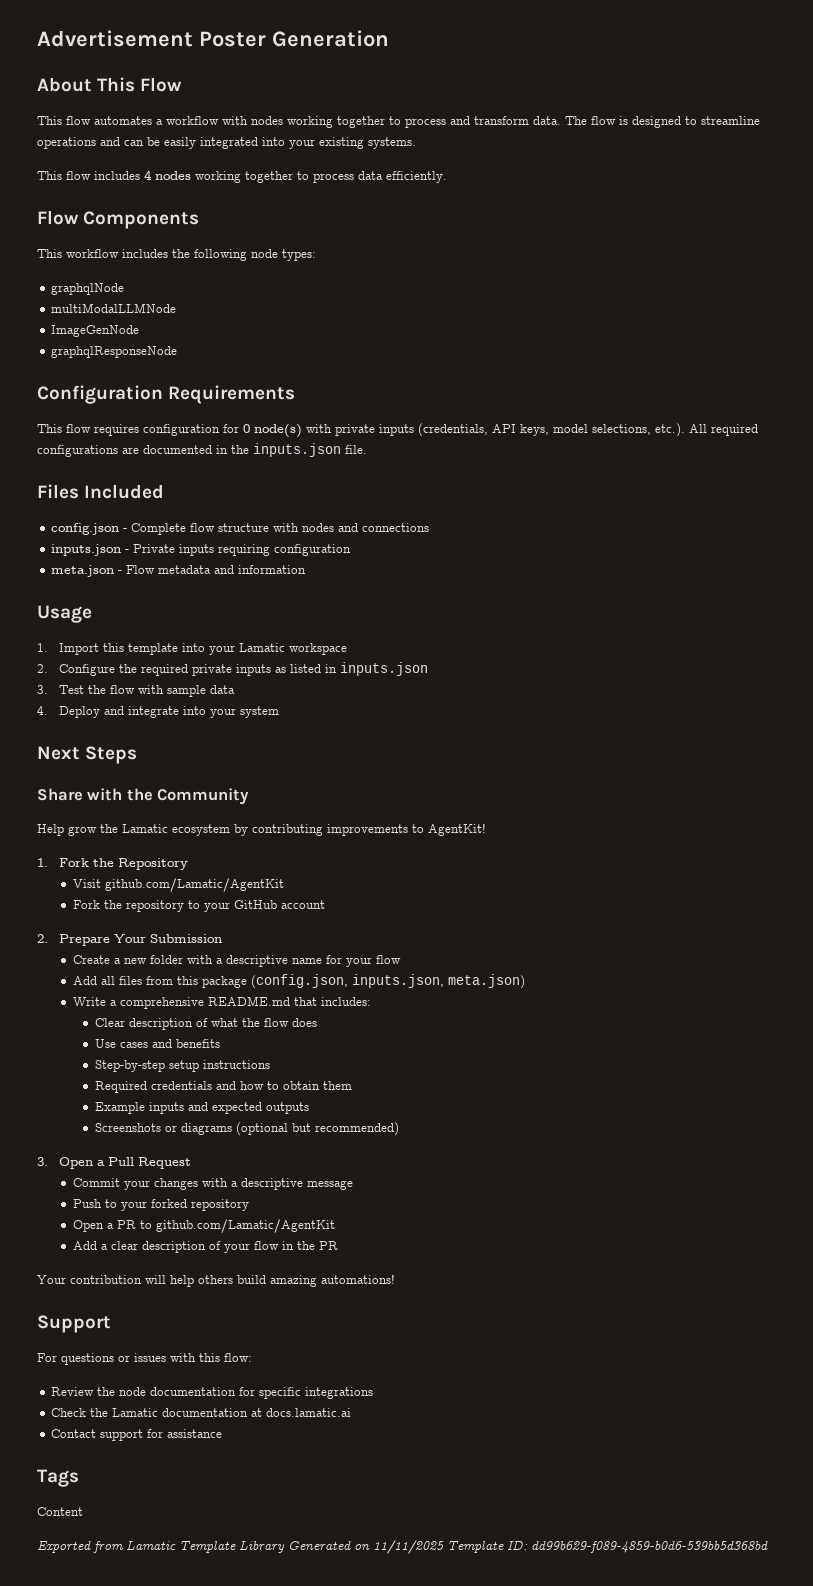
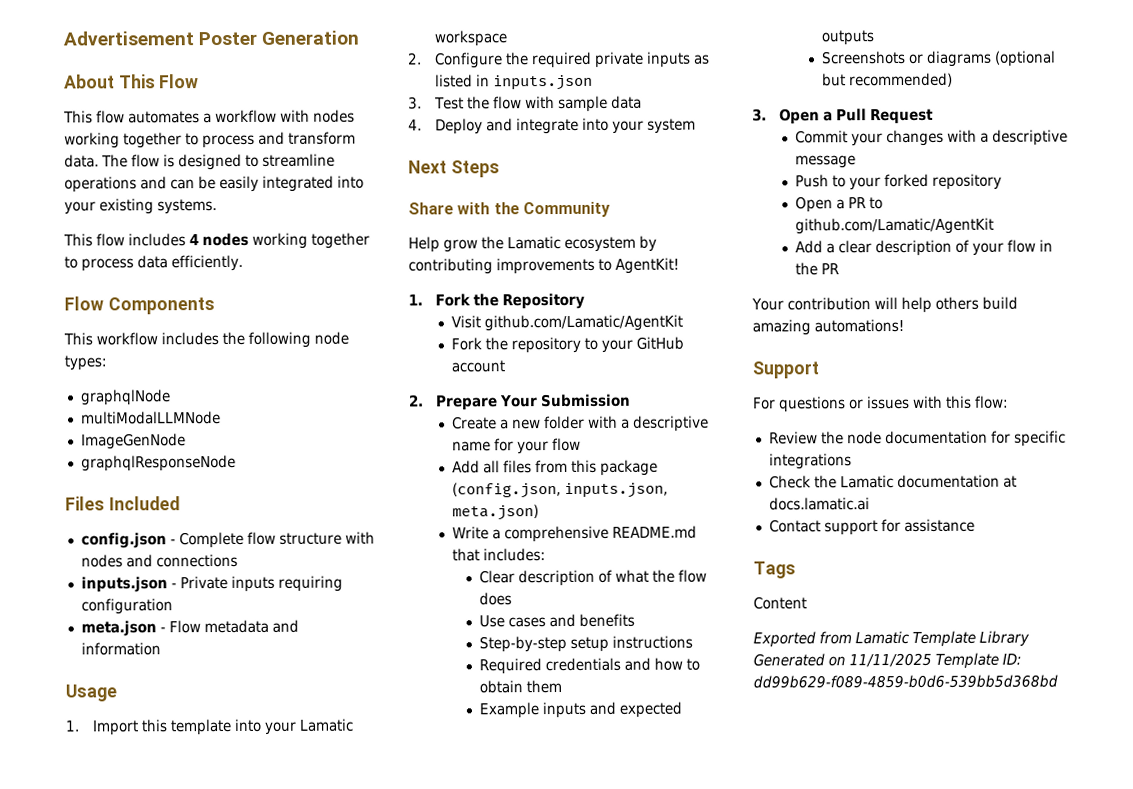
[37,385,296,404] [37,423,758,438] [37,443,367,457] // Configuration Requirements // This flow requires configuration for 0 node(s) with private inputs (credentials, API keys, model selections, etc.). All required configurations are documented in the inputs.json file. -> (236, 463) none

